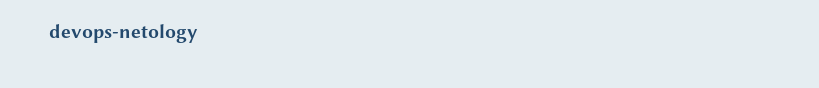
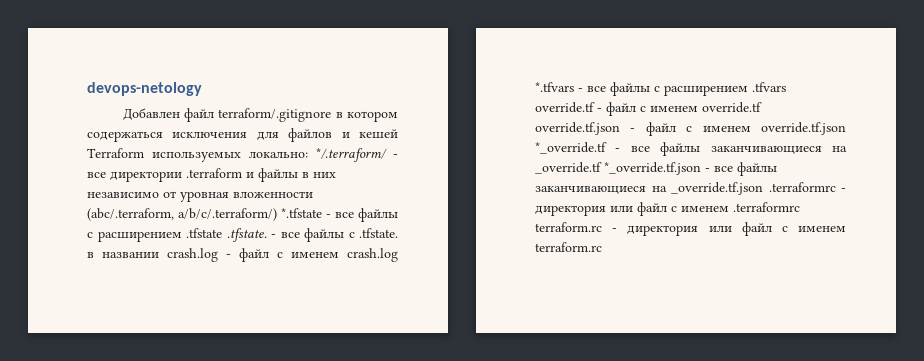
(198, 33) none -> [122,108,398,122] [87,128,398,142] [87,148,398,162] [87,168,336,182] [87,191,313,202] [87,208,398,222] [87,228,398,242] [87,248,398,262] [535,82,786,96] [535,102,762,116] [535,122,846,136] [535,142,847,156] [535,162,777,176] [535,182,846,195] [535,202,800,216] [535,222,846,236] [535,242,602,252] // Добавлен файл terraform/.gitignore в котором содержаться исключения для файлов и кешей Terraform используемых локально: */.terraform/ - все директории .terraform и файлы в них независимо от уровная вложенности (abc/.terraform, a/b/c/.terraform/) *.tfstate - все файлы с расширением .tfstate .tfstate. - все файлы с .tfstate. в названии crash.log - файл с именем crash.log *.tfvars - все файлы с расширением .tfvars override.tf - файл с именем override.tf override.tf.json - файл с именем override.tf.json *_override.tf - все файлы заканчивающиеся на _override.tf *_override.tf.json - все файлы заканчивающиеся на _override.tf.json .terraformrc - директория или файл с именем .terraformrc terraform.rc - директория или файл с именем terraform.rc

